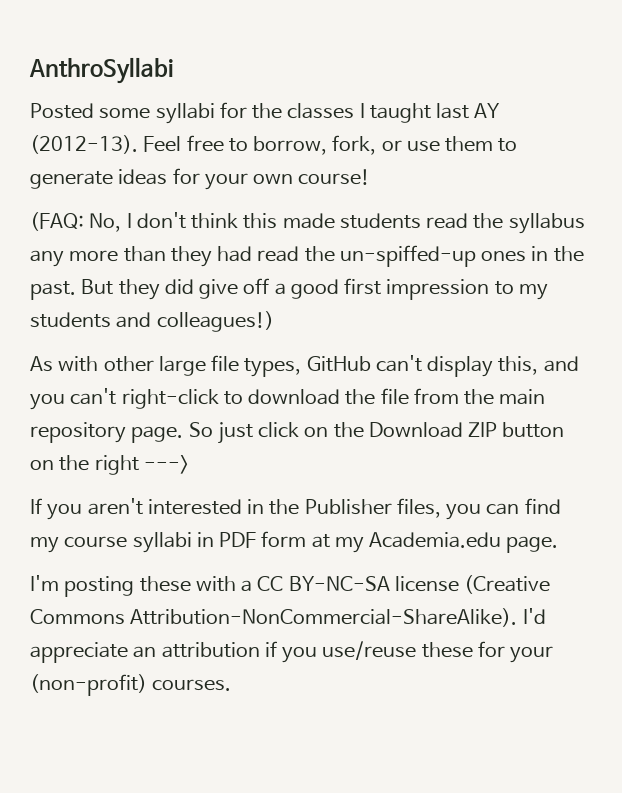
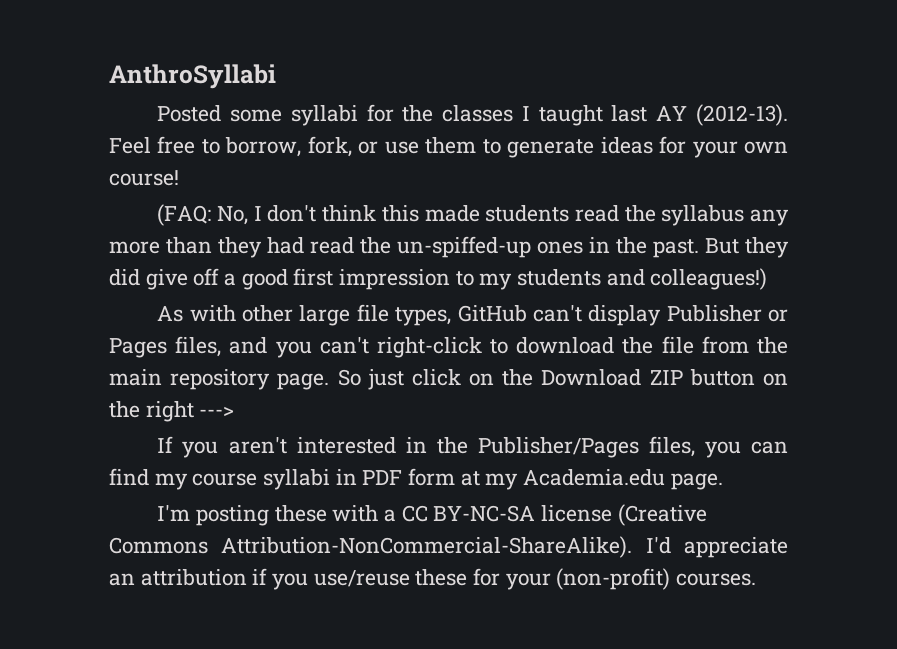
[498,356,539,375] this, -> [666,305,788,322] [109,336,222,358] Publisher or Pages files,
[304,499,392,515] Publisher -> [477,437,639,458] Publisher/Pages

